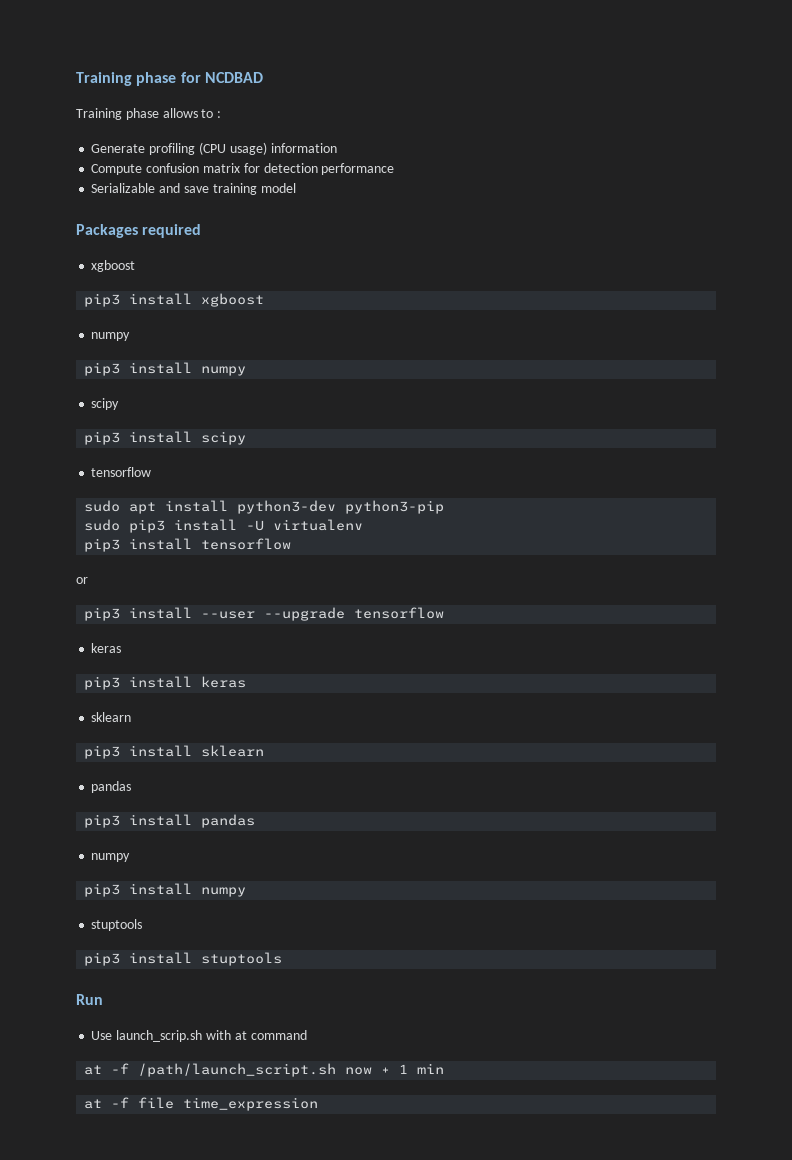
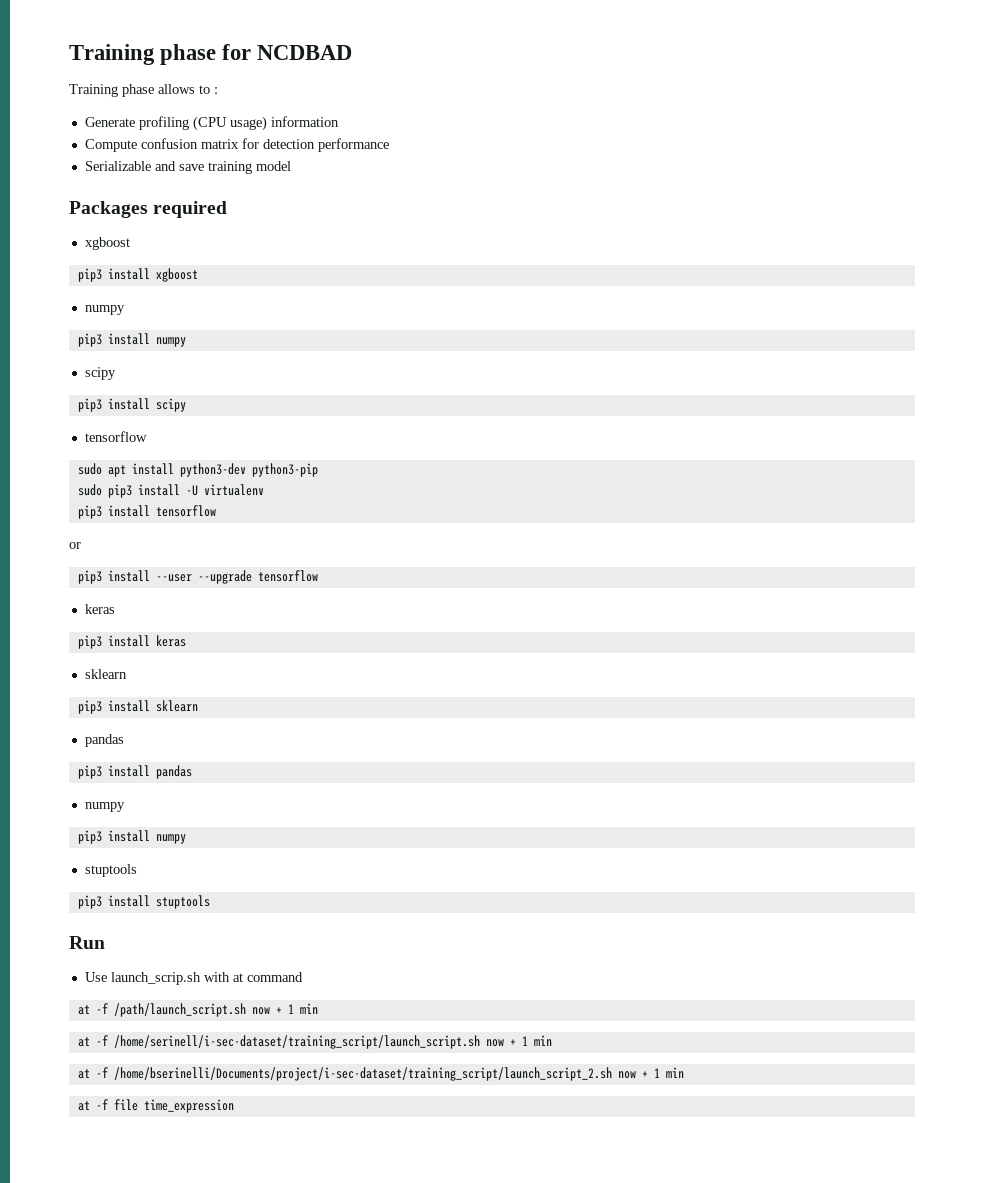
(445, 1068) none -> [77,1035,552,1049] [77,1067,684,1081] // at -f /home/serinell/i-sec-dataset/training_script/launch_script.sh now + 1 min // at -f /home/bserinelli/Documents/project/i-sec-dataset/training_script/launch_script_2.sh now + 1 min

